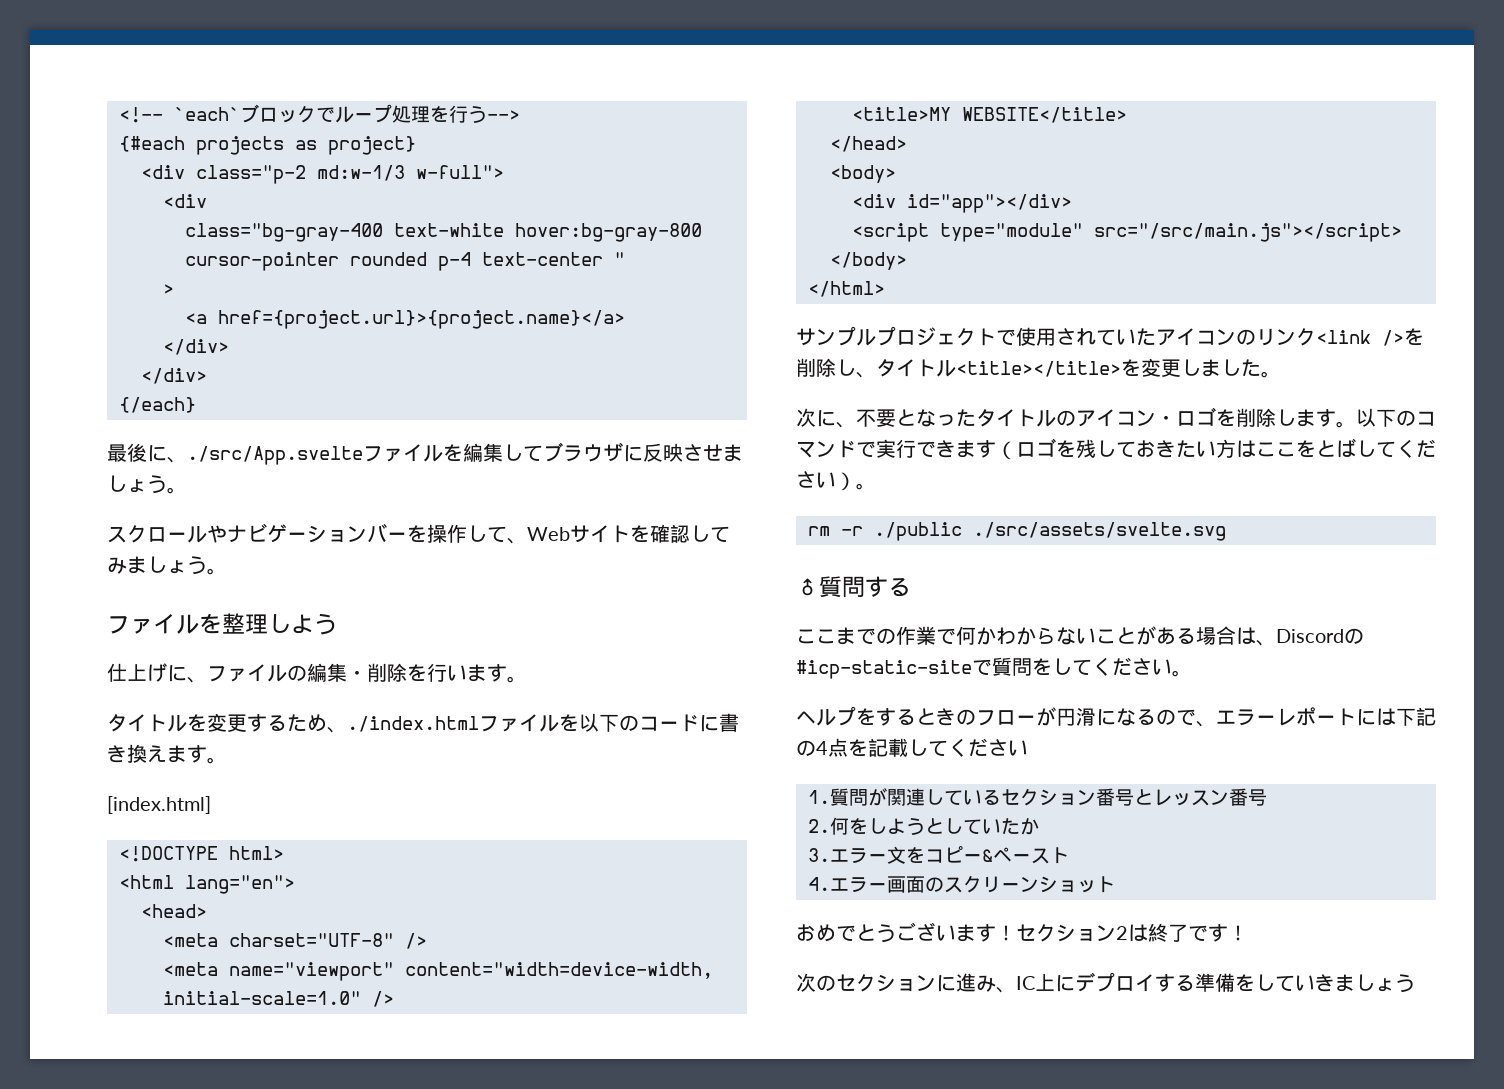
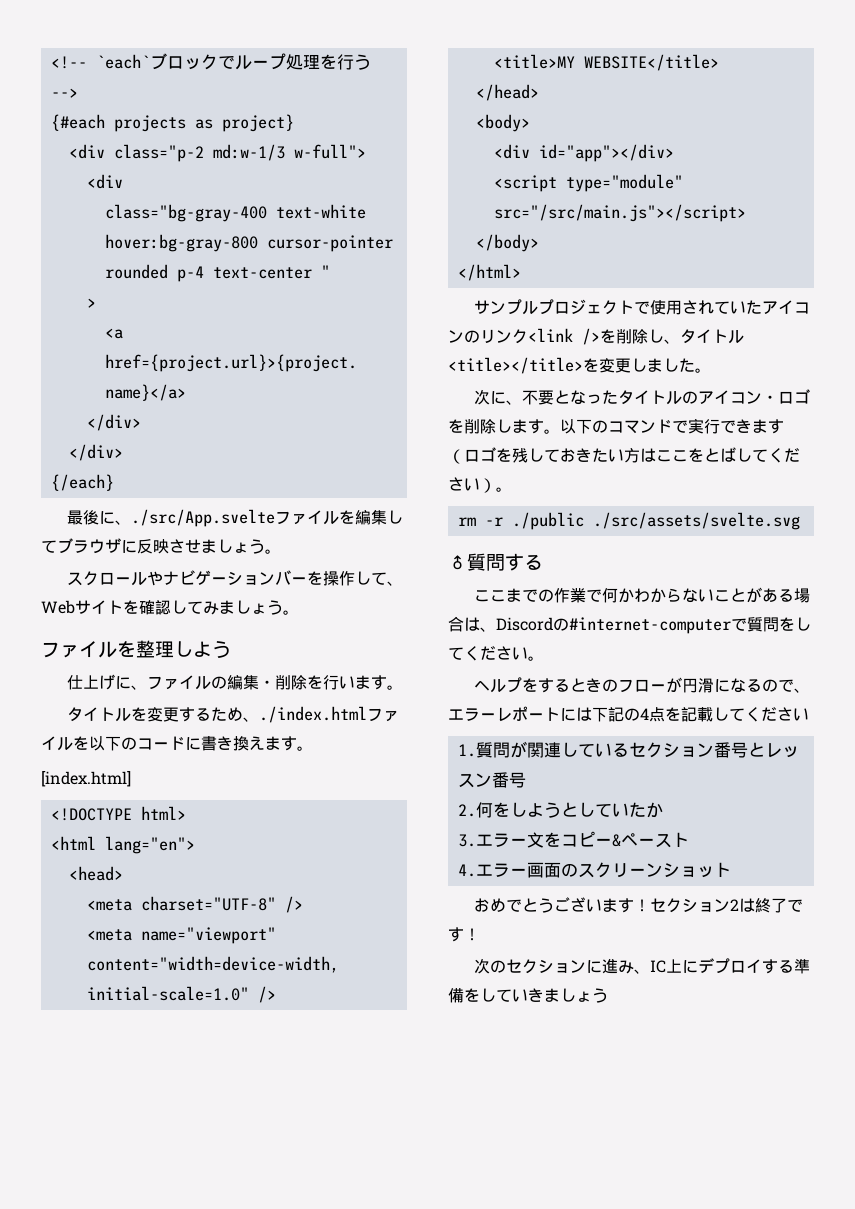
[796,660,972,679] #icp-static-site -> [569,617,731,634] #internet-computer

